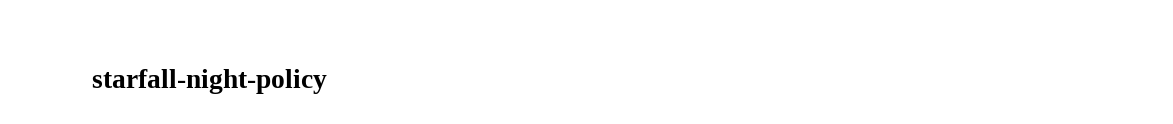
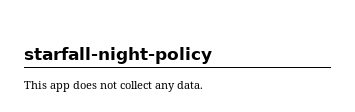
(327, 81) none -> [24,81,203,92] // This app does not collect any data.

